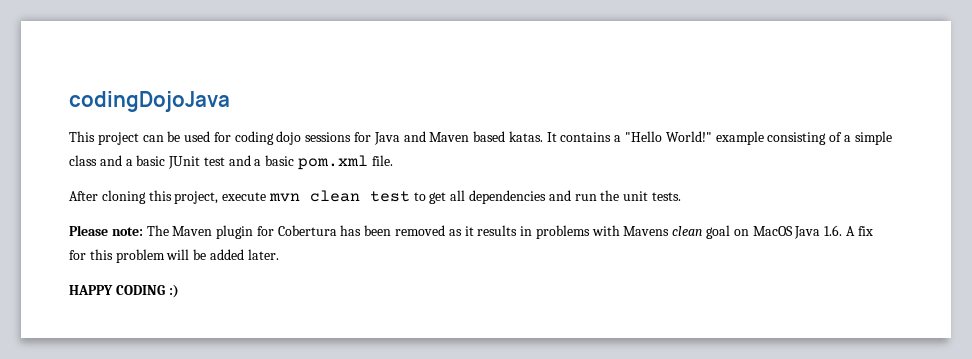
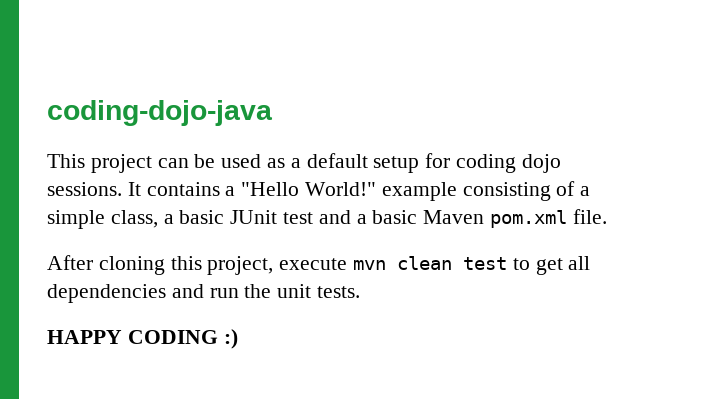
[69,91,230,112] codingDojoJava -> [47,100,273,126] coding-dojo-java
[213,131,543,145] for coding dojo sessions for Java and Maven based katas. -> [267,153,561,173] [47,182,122,196] as a default setup for coding dojo sessions.
[69,155,122,166] class and -> [110,210,158,228] class,
(295, 160) none -> [423,210,485,224] Maven
[69,225,873,239] [69,249,279,263] // Please note: The Maven plugin for Cobertura has been removed as it results in problems with Mavens clean goal on MacOS Java 1.6. A fix for this problem will be added later. -> (361, 292) none

